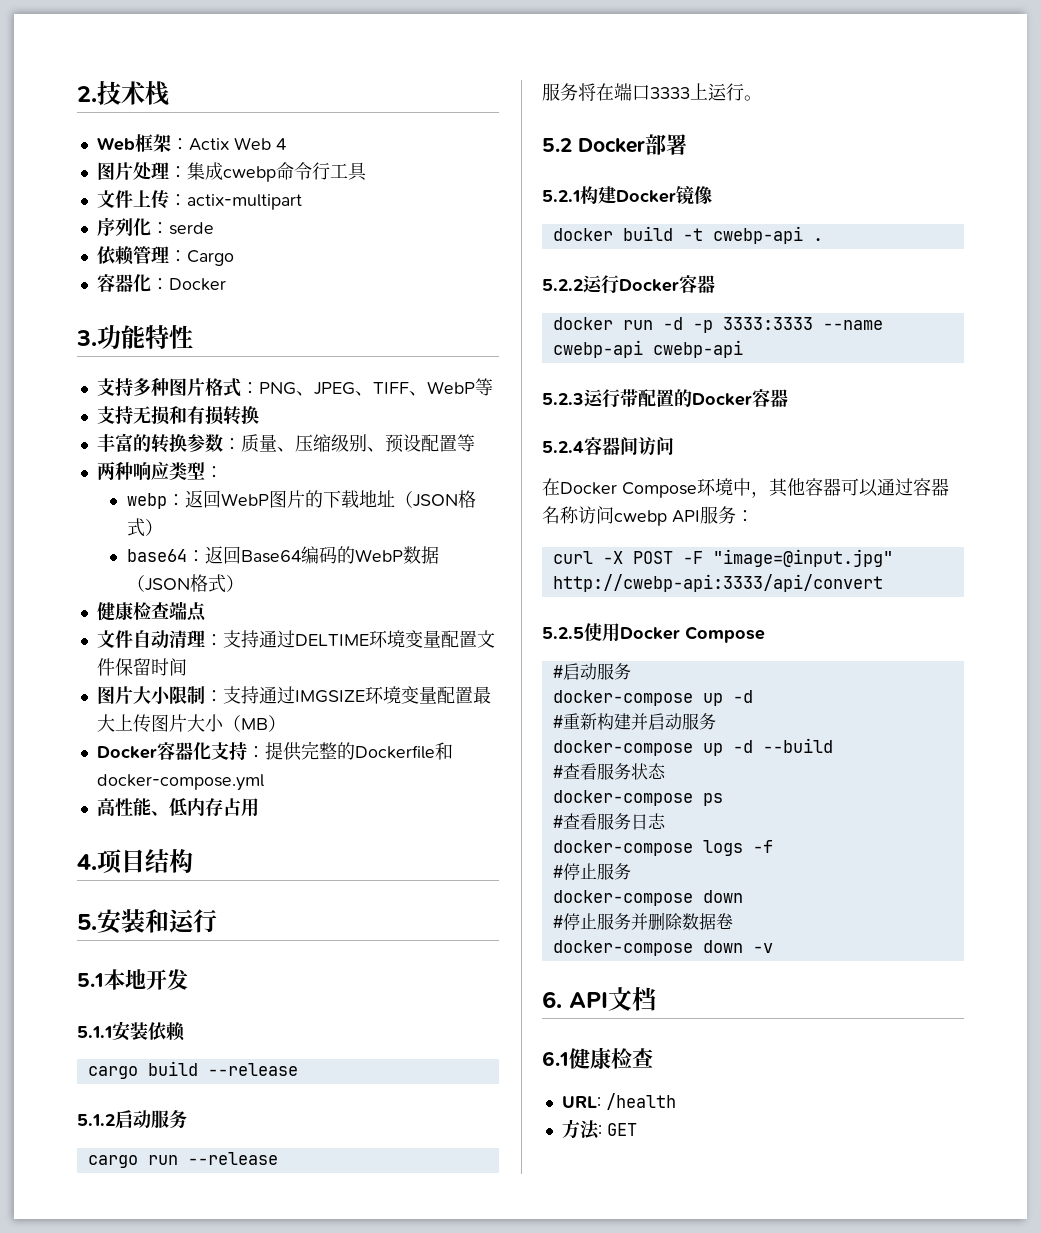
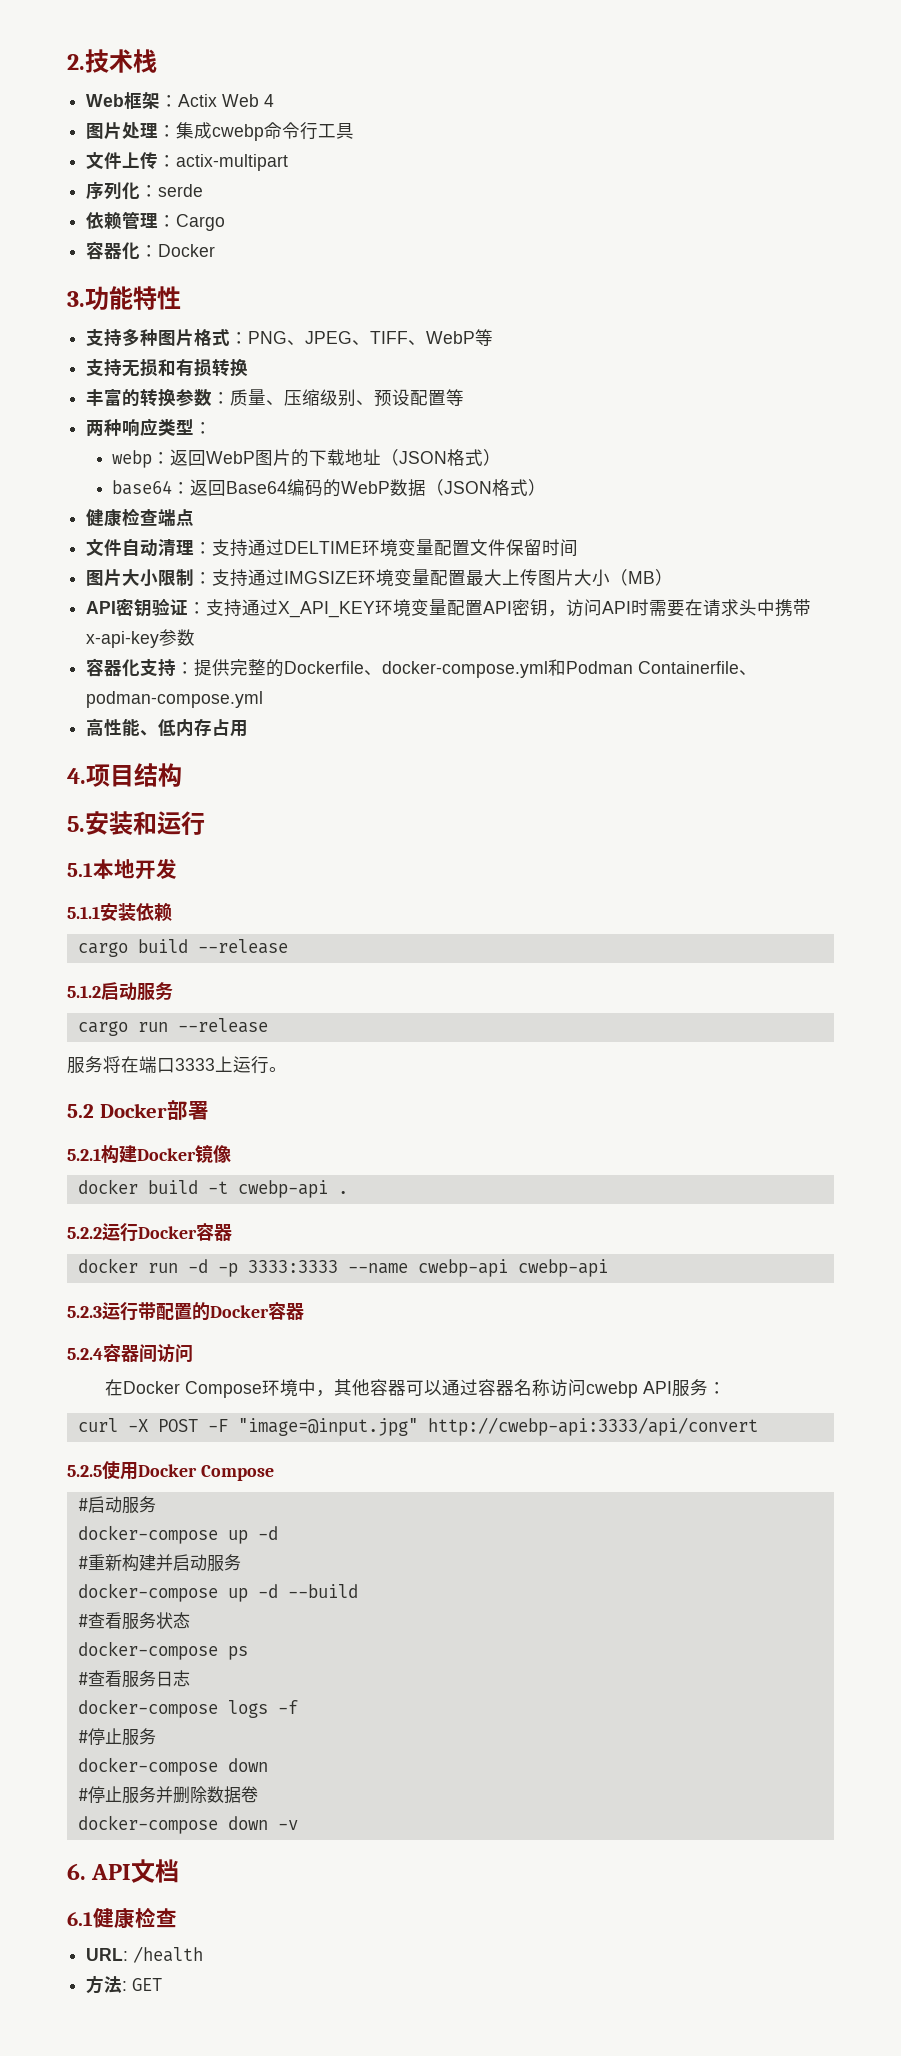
[96,746,157,759] Docker -> [86,598,812,618] [86,629,196,648] API密钥验证：支持通过X_API_KEY环境变量配置API密钥，访问API时需要在请求头中携带x-api-key参数 //
[434,742,453,760] [96,774,264,791] 和docker-compose.yml -> [364,659,758,678] [86,691,264,708] 、docker-compose.yml和Podman Containerfile、podman-compose.yml

